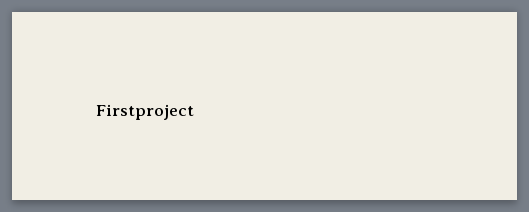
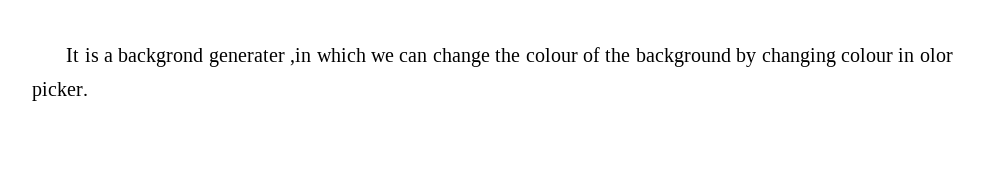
[96,104,194,120] Firstproject -> [66,47,953,67] [32,82,88,101] It is a backgrond generater ,in which we can change the colour of the background by changing colour in olor picker.

